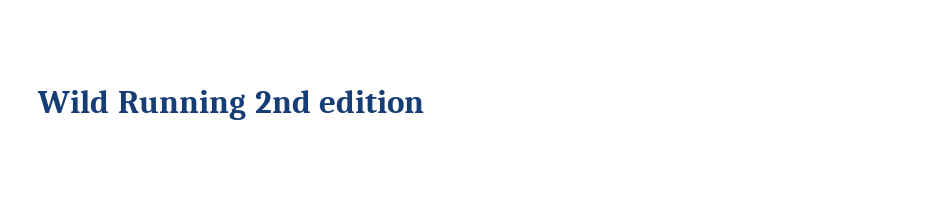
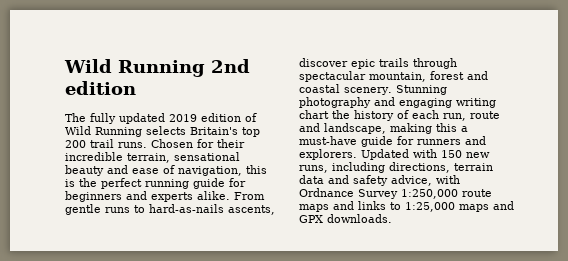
(425, 101) none -> [65,113,257,124] [65,126,260,137] [65,139,245,148] [65,152,240,163] [65,165,267,176] [65,178,246,189] [65,191,265,202] [65,204,275,215] [299,58,457,69] [299,71,488,82] [299,84,447,95] [299,97,496,108] [299,110,500,121] [299,123,468,134] [299,136,486,147] [299,149,490,160] [299,162,493,173] [299,175,460,186] [299,188,492,199] [299,201,514,212] [299,214,392,223] // The fully updated 2019 edition of Wild Running selects Britain's top 200 trail runs. Chosen for their incredible terrain, sensational beauty and ease of navigation, this is the perfect running guide for beginners and experts alike. From gentle runs to hard-as-nails ascents, discover epic trails through spectacular mountain, forest and coastal scenery. Stunning photography and engaging writing chart the history of each run, route and landscape, making this a must-have guide for runners and explorers. Updated with 150 new runs, including directions, terrain data and safety advice, with Ordnance Survey 1:250,000 route maps and links to 1:25,000 maps and GPX downloads.

